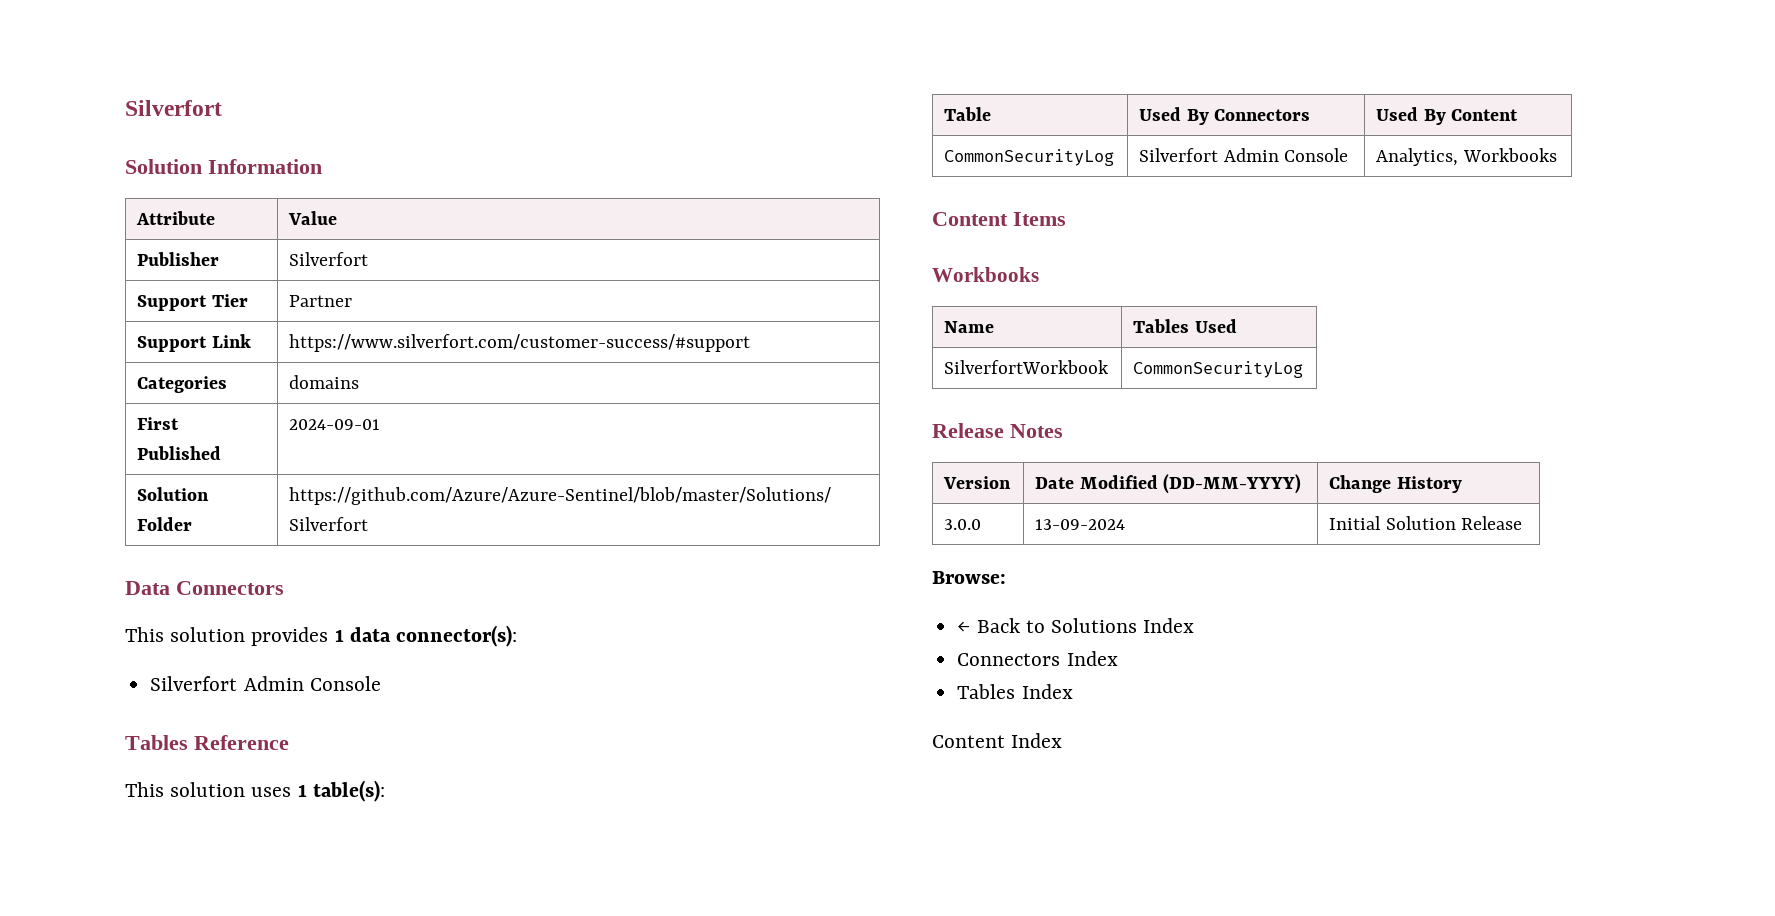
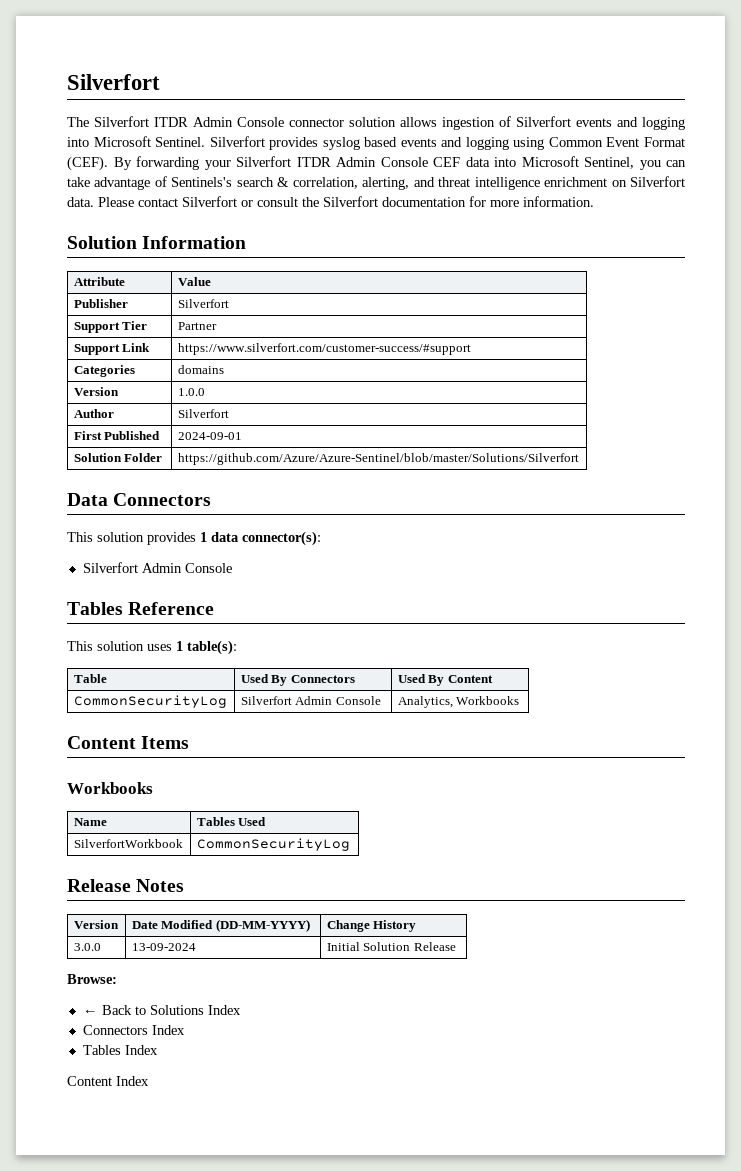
[125,100,222,116] Silverfort -> [67,74,160,90] [67,116,685,130] [67,136,686,150] [67,156,686,171] [67,176,685,190] [67,196,594,207] Silverfort // The Silverfort ITDR Admin Console connector solution allows ingestion of Silverfort events and logging into Microsoft Sentinel. Silverfort provides syslog based events and logging using Common Event Format (CEF). By forwarding your Silverfort ITDR Admin Console CEF data into Microsoft Sentinel, you can take advantage of Sentinels's search & correlation, alerting, and threat intelligence enrichment on Silverfort data. Please contact Silverfort or consult the Silverfort documentation for more information.
(360, 382) none -> [73,387,119,396] [177,388,205,396] [73,409,114,418] [177,409,229,418] // Version | 1.0.0 // Author | Silverfort

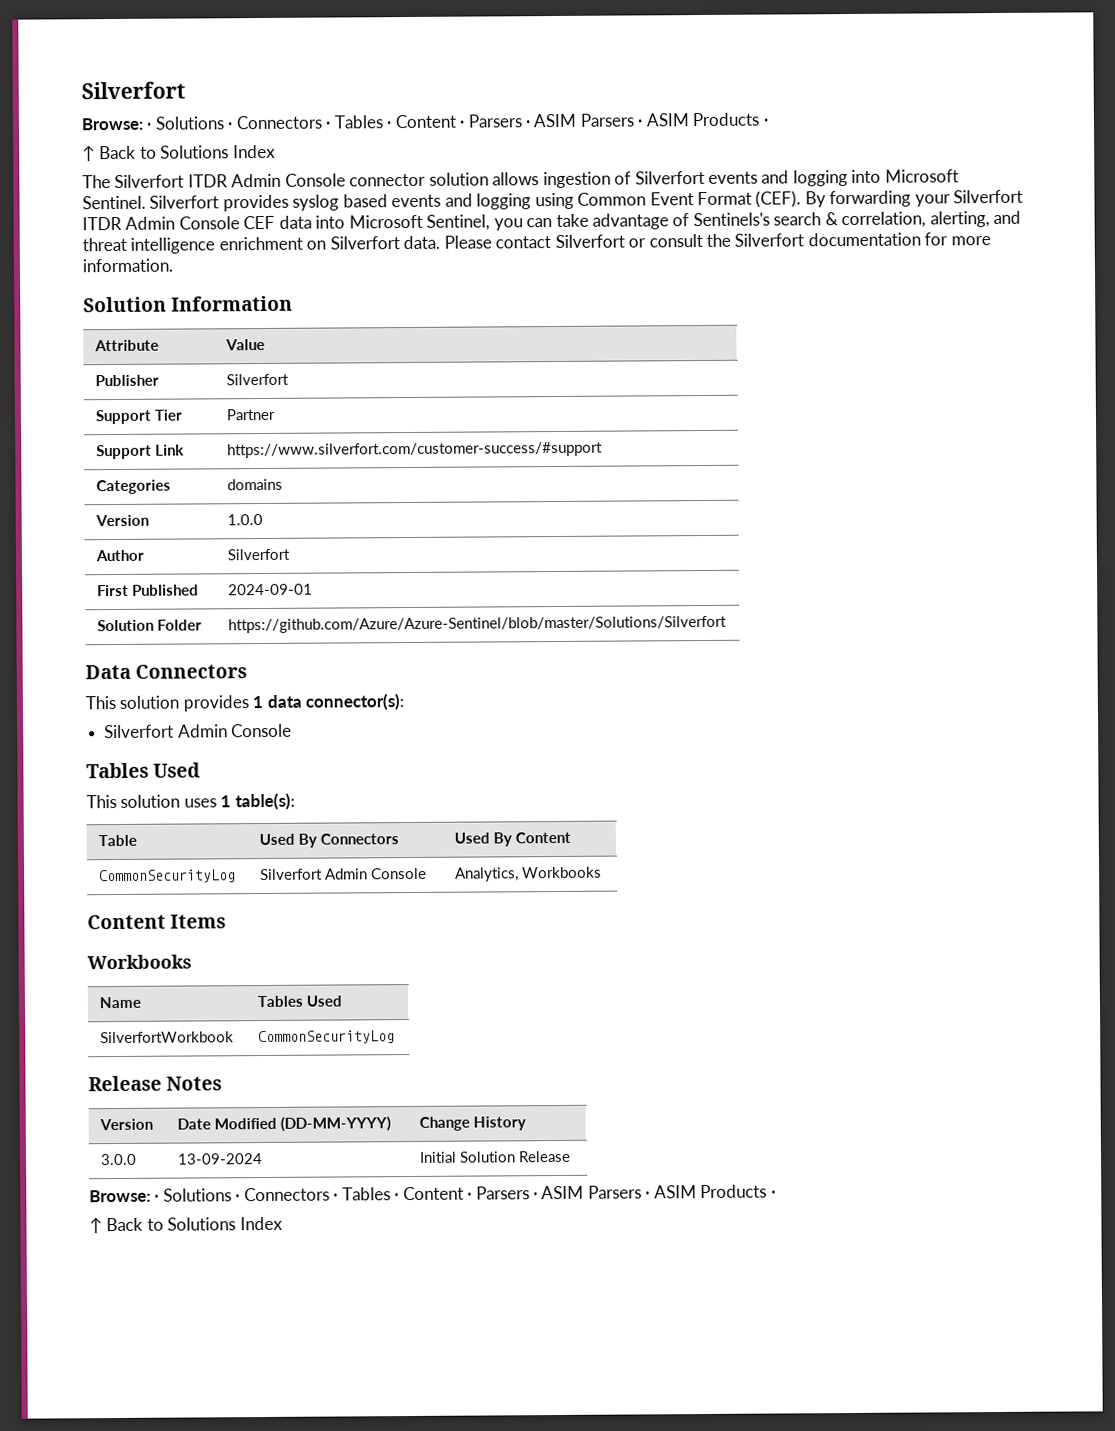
[67,74,160,90] Silverfort -> [81,81,186,100] [81,112,768,131] [82,144,276,162] Silverfort // Browse: · Solutions · Connectors · Tables · Content · Parsers · ASIM Parsers · ASIM Products · // ↑ Back to Solutions Index
[128,602,215,615] Reference -> [153,762,202,778] Used
[82,1005,241,1015] [82,1025,185,1035] [82,1045,158,1055] [67,1076,112,1086] // ← Back to Solutions Index // Connectors Index // Tables Index // Content -> [154,1184,776,1202] [89,1217,237,1234] · Solutions · Connectors · Tables · Content · Parsers · ASIM Parsers · ASIM Products · // ↑ Back to Solutions

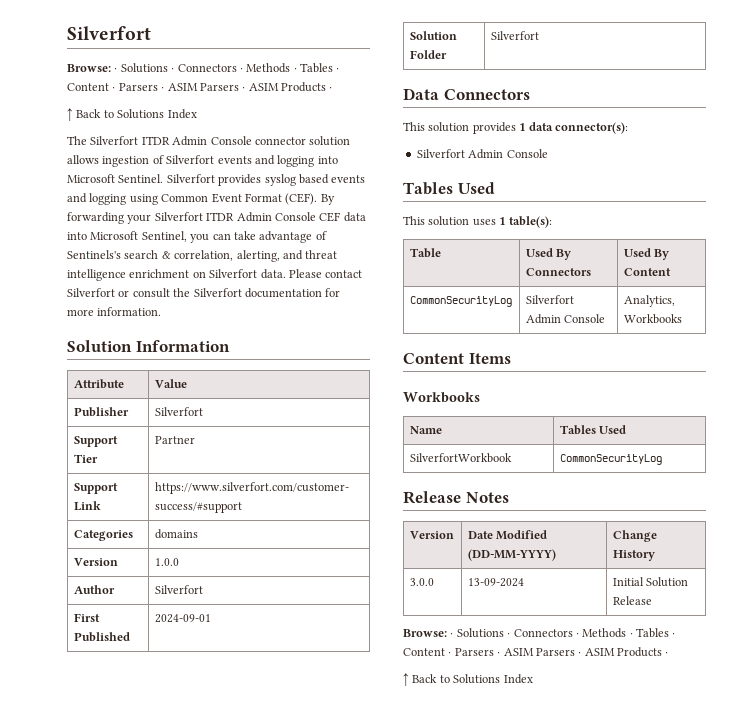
(331, 125) none -> [246,63,297,73] Methods ·
[228,615,728,634] https://github.com/Azure/Azure-Sentinel/blob/master/Solutions/Silverfort -> [490,31,539,40] Silverfort
(339, 1197) none -> [582,628,633,638] Methods ·

